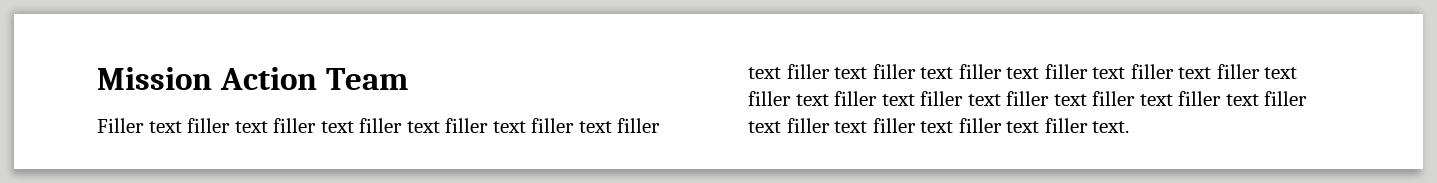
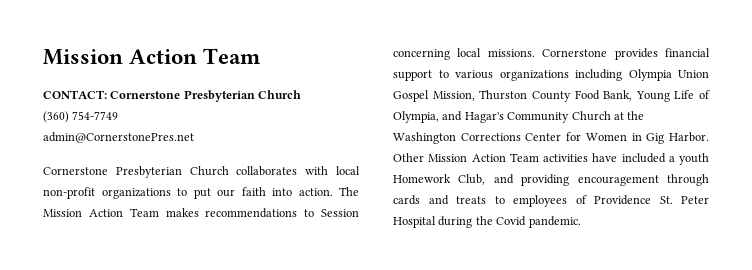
[97,118,661,133] [748,64,1298,79] [748,91,1308,106] [748,118,1130,133] Filler text filler text filler text filler text filler text filler text filler text filler text filler text filler text filler text filler text filler text filler text filler text filler text filler text filler text filler text filler text filler text filler text filler text filler text. -> [43,90,302,102] [43,111,119,123] [43,132,194,143] [43,166,361,178] [43,187,359,199] [43,208,359,218] [393,48,710,60] [393,69,709,81] [393,90,710,102] [393,111,645,123] [393,132,709,144] [393,153,709,165] [393,174,709,186] [393,195,709,207] [393,216,581,228] CONTACT: Cornerstone Presbyterian Church // (360) 754-7749 // admin@CornerstonePres.net // Cornerstone Presbyterian Church collaborates with local non-profit organizations to put our faith into action. The Mission Action Team makes recommendations to Session concerning local missions. Cornerstone provides financial support to various organizations including Olympia Union Gospel Mission, Thurston County Food Bank, Young Life of Olympia, and Hagar's Community Church at the Washington Corrections Center for Women in Gig Harbor. Other Mission Action Team activities have included a youth Homework Club, and providing encouragement through cards and treats to employees of Providence St. Peter Hospital during the Covid pandemic.

